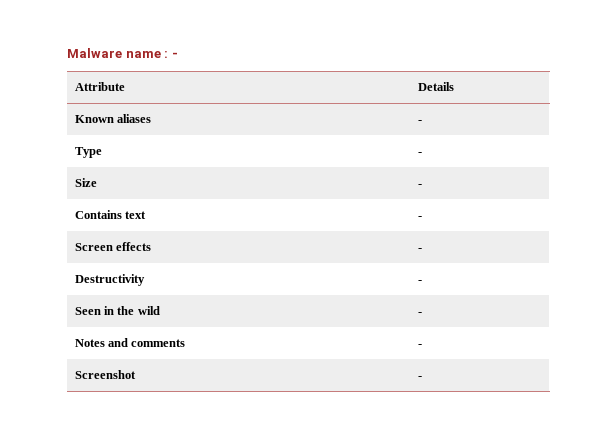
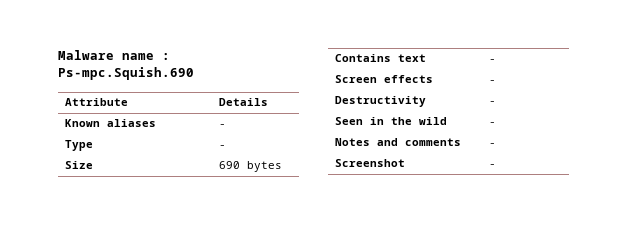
[171,52,178,58] - -> [58,67,194,80] Ps-mpc.Squish.690
[417,184,422,187] - -> [218,161,282,172] 690 bytes

